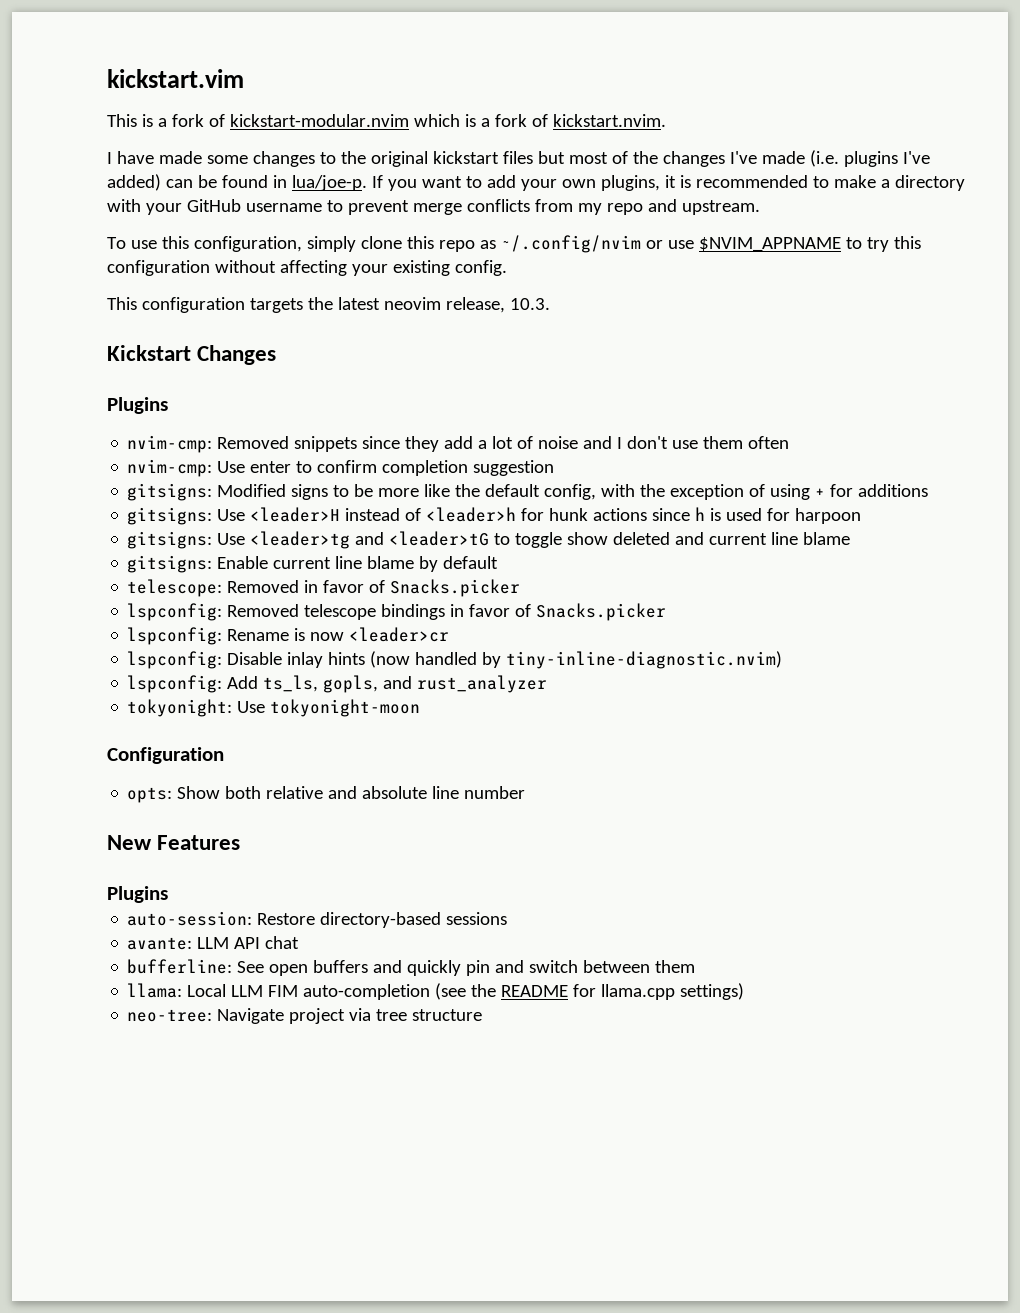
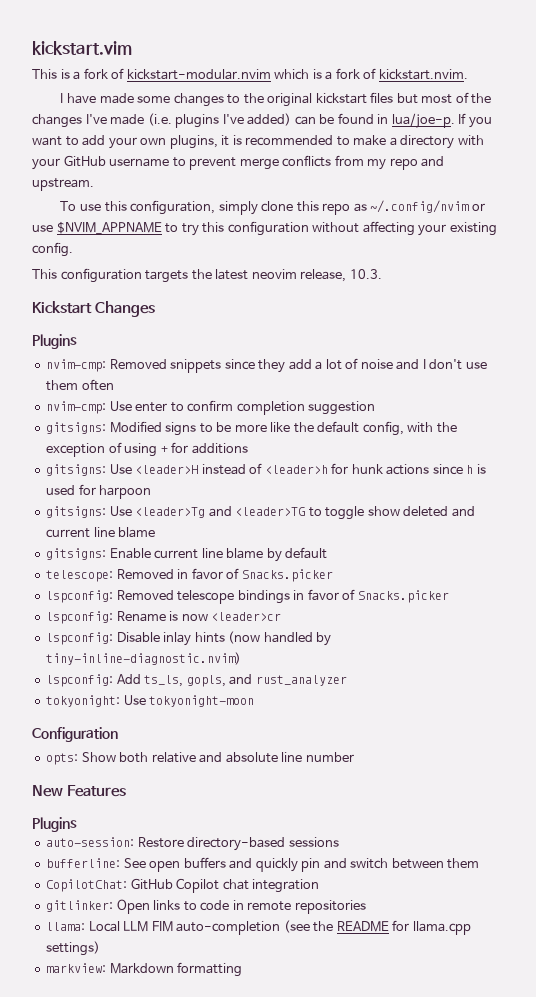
[250,531,490,549] <leader>tg and <leader>tG -> [135,506,306,518] <leader>Tg and <leader>TG
[127,936,300,950] // avante: LLM API chat -> (339, 842) none
(696, 966) none -> [46,878,320,893] [46,899,366,914] // CopilotChat: GitHub Copilot chat integration // gitlinker: Open links to code in remote repositories
[127,1008,483,1024] neo-tree: Navigate project via tree structure -> [46,962,243,977] markview: Markdown formatting

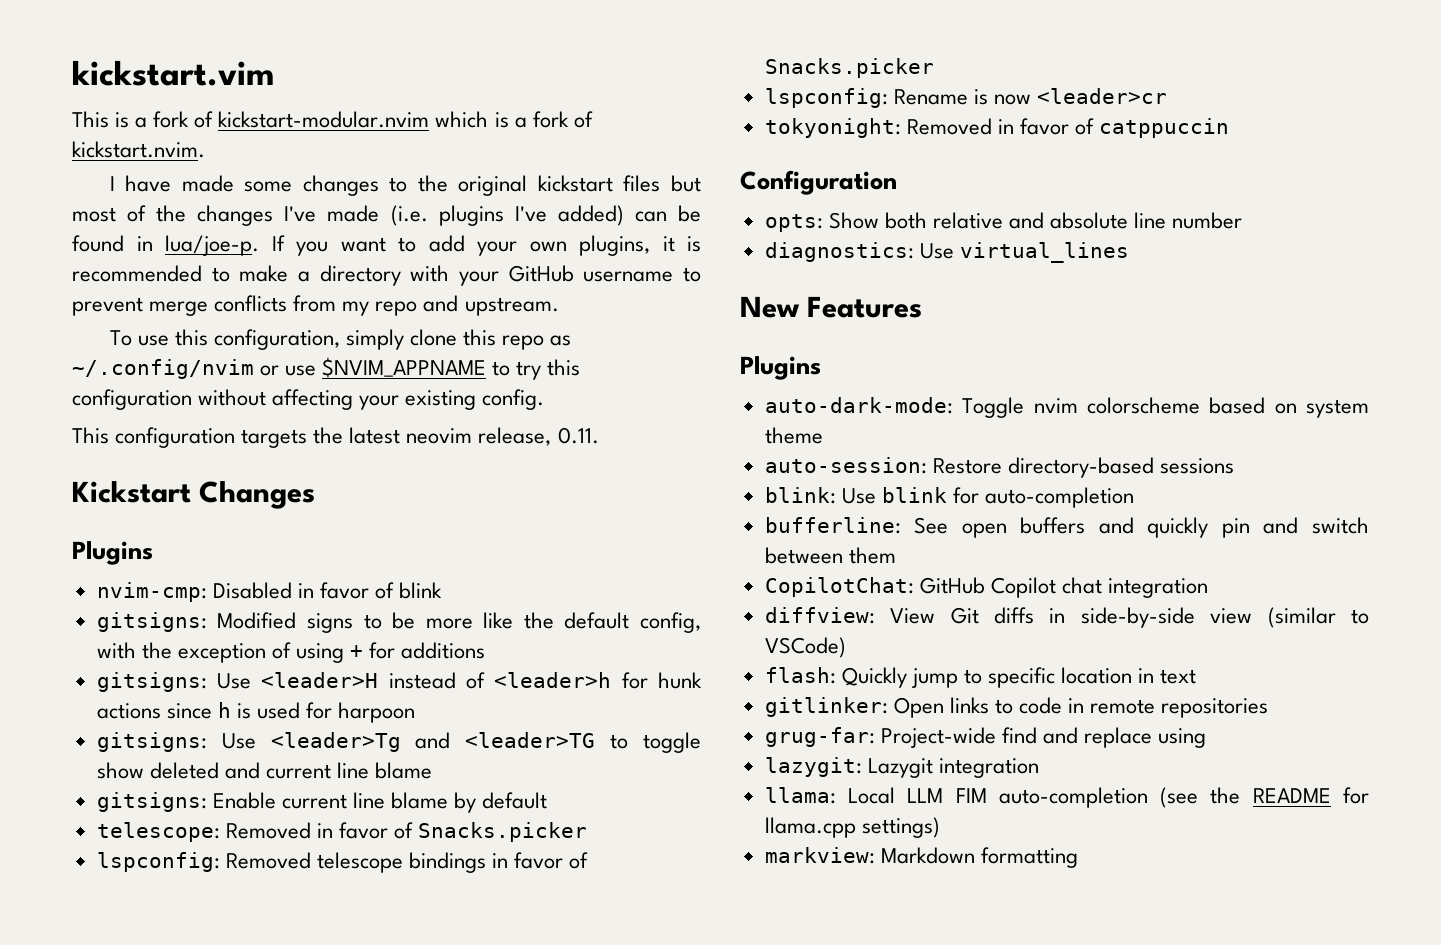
[349,269,382,279] 10.3. -> [557,427,599,444] 0.11.
[109,358,487,373] [46,379,114,391] [46,400,376,415] Removed snippets since they add a lot of noise and I don't use them often // nvim-cmp: Use enter to confirm completion suggestion -> [212,582,443,599] Disabled in favor of blink
[46,631,332,646] [46,652,242,665] [46,674,347,687] [46,695,255,707] lspconfig: Disable inlay hints (now handled by tiny-inline-diagnostic.nvim) // lspconfig: Add ts_ls, gopls, and rust_analyzer // tokyonight: Use tokyonight-moon -> [764,118,1230,138] tokyonight: Removed in favor of catppuccin
(354, 757) none -> [764,242,1129,263] // diagnostics: Use virtual_lines
(77, 824) none -> [764,397,1369,418] [764,427,823,444] // auto-dark-mode: Toggle nvim colorscheme based on system theme
(339, 842) none -> [764,487,1135,508] // blink: Use blink for auto-completion
(320, 886) none -> [764,607,1369,628] [764,637,846,658] [764,667,1197,688] // diffview: View Git diffs in side-by-side view (similar to VSCode) // flash: Quickly jump to specific location in text
(366, 907) none -> [764,727,1207,748] [764,757,1039,778] // grug-far: Project-wide find and replace using // lazygit: Lazygit integration

